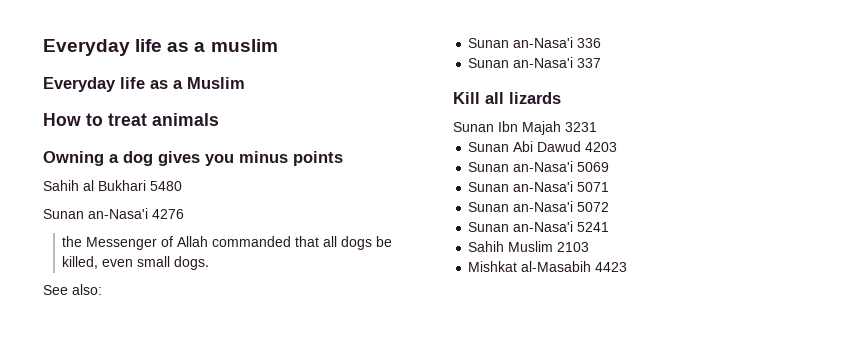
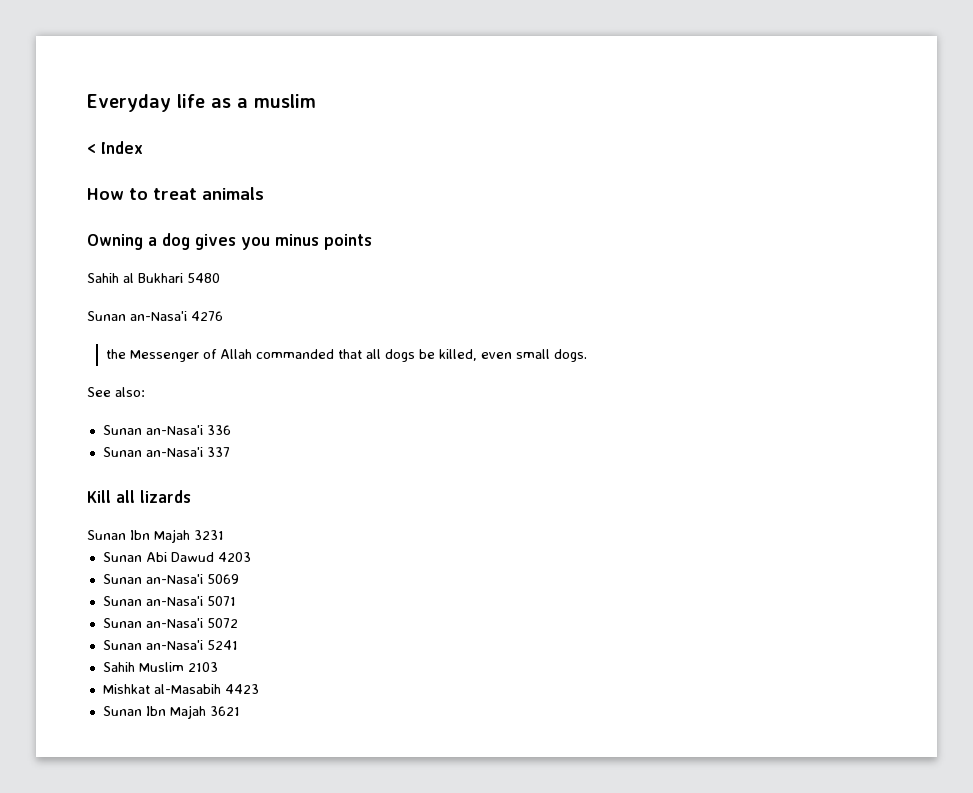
[43,77,245,92] Everyday life as a Muslim -> [87,141,143,154] < Index
(628, 267) none -> [102,705,240,719] // Sunan Ibn Majah 3621

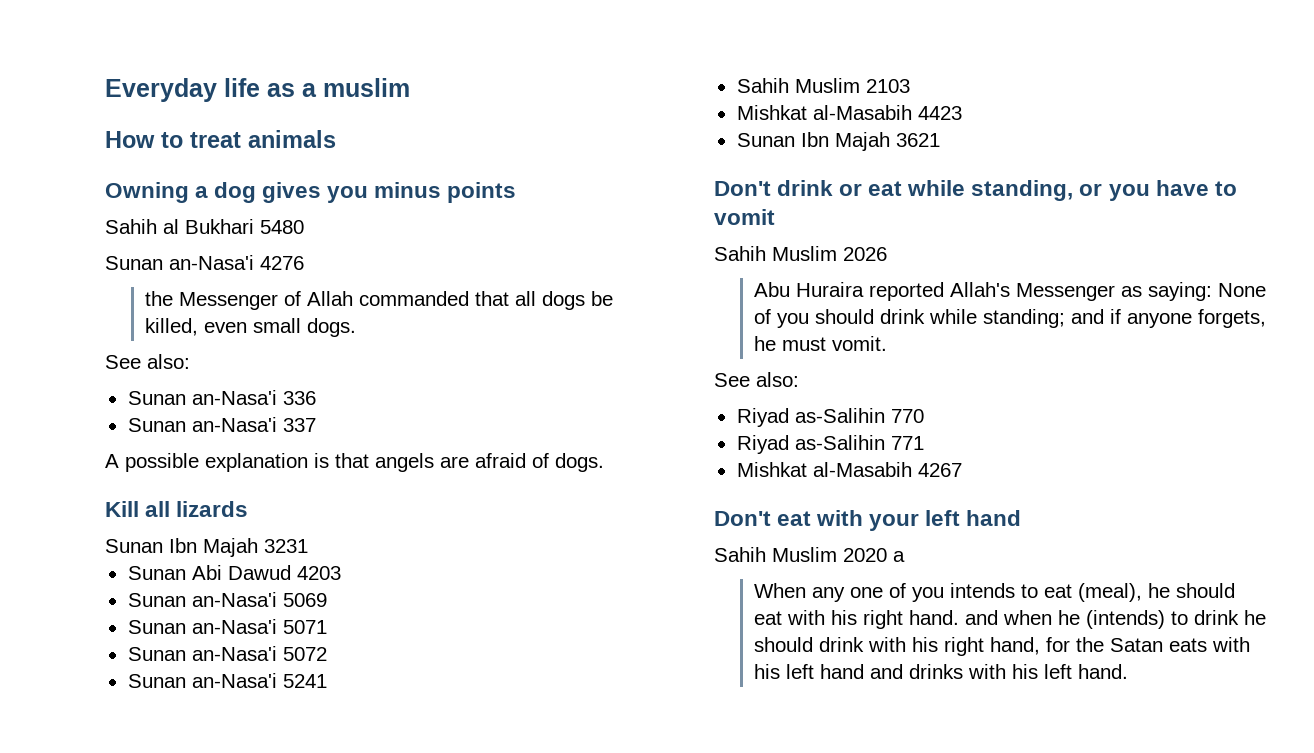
[87,141,143,154] // < Index -> (410, 87) none
(230, 452) none -> [105,453,604,472] // A possible explanation is that angels are afraid of dogs.
(240, 711) none -> [714,180,1237,201] [714,209,775,225] [714,246,887,261] [754,282,1267,301] [754,309,1267,328] [754,336,888,351] [714,372,799,387] [736,408,924,427] [736,435,924,454] [736,462,962,477] [714,510,1022,531] [714,547,905,562] [754,583,1236,602] [754,610,1267,629] [754,637,1251,656] [754,664,1129,679] // Don't drink or eat while standing, or you have to vomit // Sahih Muslim 2026 // Abu Huraira reported Allah's Messenger as saying: None of you should drink while standing; and if anyone forgets, he must vomit. // See also: // Riyad as-Salihin 770 // Riyad as-Salihin 771 // Mishkat al-Masabih 4267 // Don't eat with your left hand // Sahih Muslim 2020 a // When any one of you intends to eat (meal), he should eat with his right hand. and when he (intends) to drink he should drink with his right hand, for the Satan eats with his left hand and drinks with his left hand.

